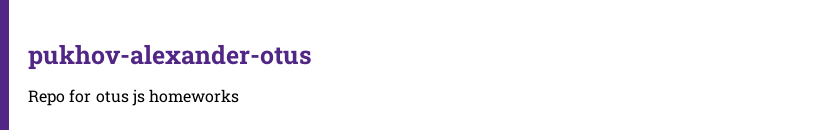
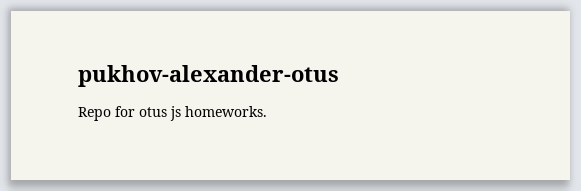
[149,89,240,103] homeworks -> [185,106,267,117] homeworks.

